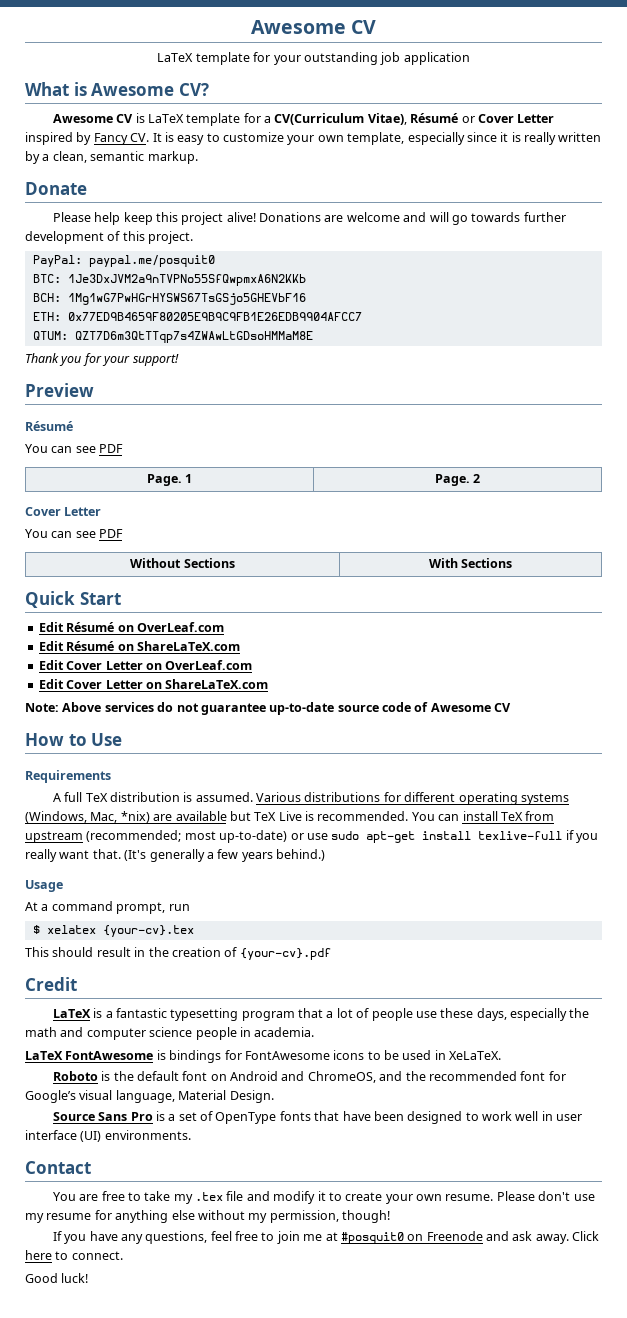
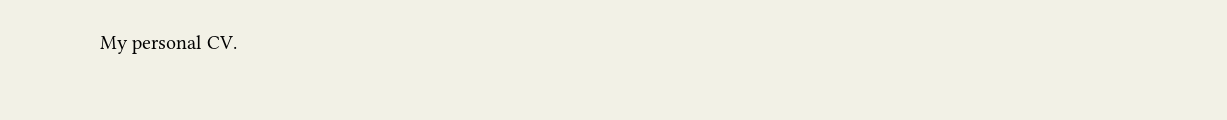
[250,20,377,34] [157,52,470,65] [25,82,209,96] [52,113,555,126] [25,132,602,145] [25,151,198,164] [25,182,87,195] [52,212,566,225] [25,231,194,244] [32,255,215,267] [32,274,306,286] [32,293,306,305] [32,312,362,321] [32,331,313,343] [25,353,179,366] [25,383,94,397] [25,421,73,431] [25,444,124,453] [146,474,193,486] [434,474,481,486] [25,507,102,516] [25,529,124,538] [130,558,235,568] [428,558,513,568] [25,591,121,608] [38,622,224,632] [38,641,240,651] [38,660,253,670] [38,679,269,689] [25,702,512,715] [25,733,123,746] [25,770,111,783] [52,792,569,805] [25,811,555,823] [25,830,598,843] [25,849,325,862] [25,880,63,892] [25,901,190,914] [32,925,194,937] [25,947,331,960] [25,977,77,991] [52,1008,590,1021] [25,1027,315,1040] [25,1050,502,1063] [52,1071,566,1083] [25,1090,274,1103] [52,1111,583,1124] [25,1130,191,1142] [25,1161,91,1174] [52,1191,595,1204] [25,1210,390,1223] [52,1231,600,1244] [25,1250,123,1260] [25,1273,89,1283] Awesome CV // LaTeX template for your outstanding job application // What is Awesome CV? // Awesome CV is LaTeX template for a CV(Curriculum Vitae), Résumé or Cover Letter inspired by Fancy CV. It is easy to customize your own template, especially since it is really written by a clean, semantic markup. // Donate // Please help keep this project alive! Donations are welcome and will go towards further development of this project. // PayPal: paypal.me/posquit0 // BTC: 1Je3DxJVM2a9nTVPNo55SfQwpmxA6N2KKb // BCH: 1Mg1wG7PwHGrHYSWS67TsGSjo5GHEVbF16 // ETH: 0x77ED9B4659F80205E9B9C9FB1E26EDB9904AFCC7 // QTUM: QZT7D6m3QtTTqp7s4ZWAwLtGDsoHMMaM8E // Thank you for your support! // Preview // Résumé // You can see PDF // Page. 1 | Page. 2 // Cover Letter // You can see PDF // Without Sections | With Sections // Quick Start // Edit Résumé on OverLeaf.com // Edit Résumé on ShareLaTeX.com // Edit Cover Letter on OverLeaf.com // Edit Cover Letter on ShareLaTeX.com // Note: Above services do not guarantee up-to-date source code of Awesome CV // How to Use // Requirements // A full TeX distribution is assumed. Various distributions for different operating systems (Windows, Mac, *nix) are available but TeX Live is recommended. You can install TeX from upstream (recommended; most up-to-date) or use sudo apt-get install texlive-full if you really want that. (It's generally a few years behind.) // Usage // At a command prompt, run // $ xelatex {your-cv}.tex // This should result in the creation of {your-cv}.pdf // Credit // LaTeX is a fantastic typesetting program that a lot of people use these days, especially the math and computer science people in academia. // LaTeX FontAwesome is bindings for FontAwesome icons to be used in XeLaTeX. // Roboto is the default font on Android and ChromeOS, and the recommended font for Google’s visual language, Material Design. // Source Sans Pro is a set of OpenType fonts that have been designed to work well in user interface (UI) environments. // Contact // You are free to take my .tex file and modify it to create your own resume. Please don't use my resume for anything else without my permission, though! // If you have any questions, feel free to join me at #posquit0 on Freenode and ask away. Click here to connect. // Good luck! -> [100,35,237,54] My personal CV.

